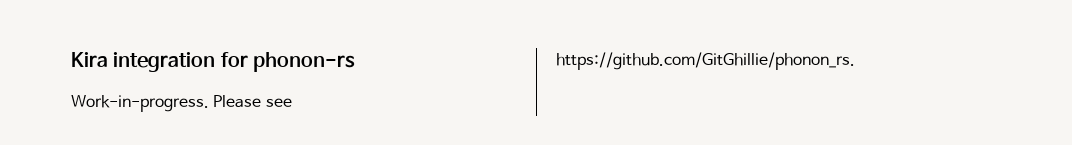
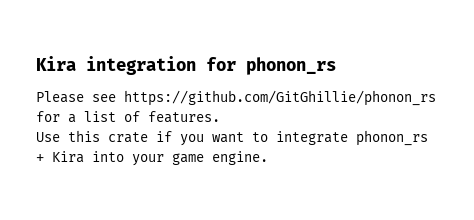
[253,52,356,72] [71,95,292,112] [556,52,855,70] phonon-rs // Work-in-progress. Please see https://github.com/GitGhillie/phonon_rs. -> [246,57,336,75] [36,90,436,106] [36,111,220,123] [36,130,428,146] [36,151,268,166] phonon_rs // Please see https://github.com/GitGhillie/phonon_rs for a list of features. // Use this crate if you want to integrate phonon_rs + Kira into your game engine.

